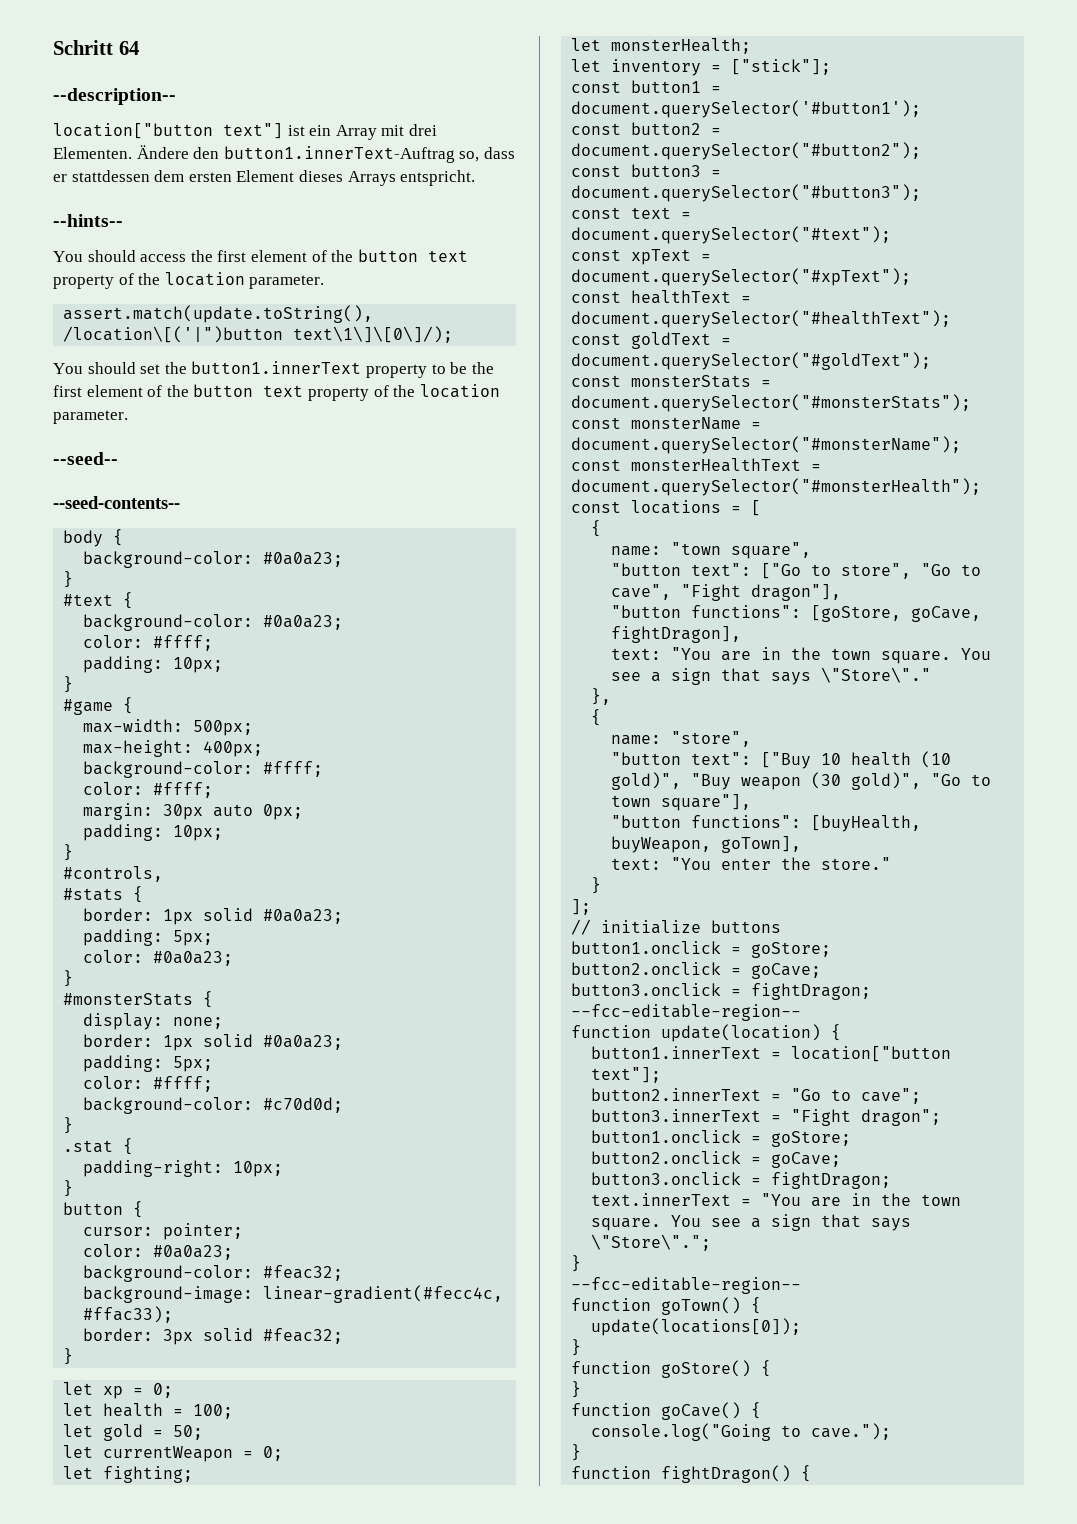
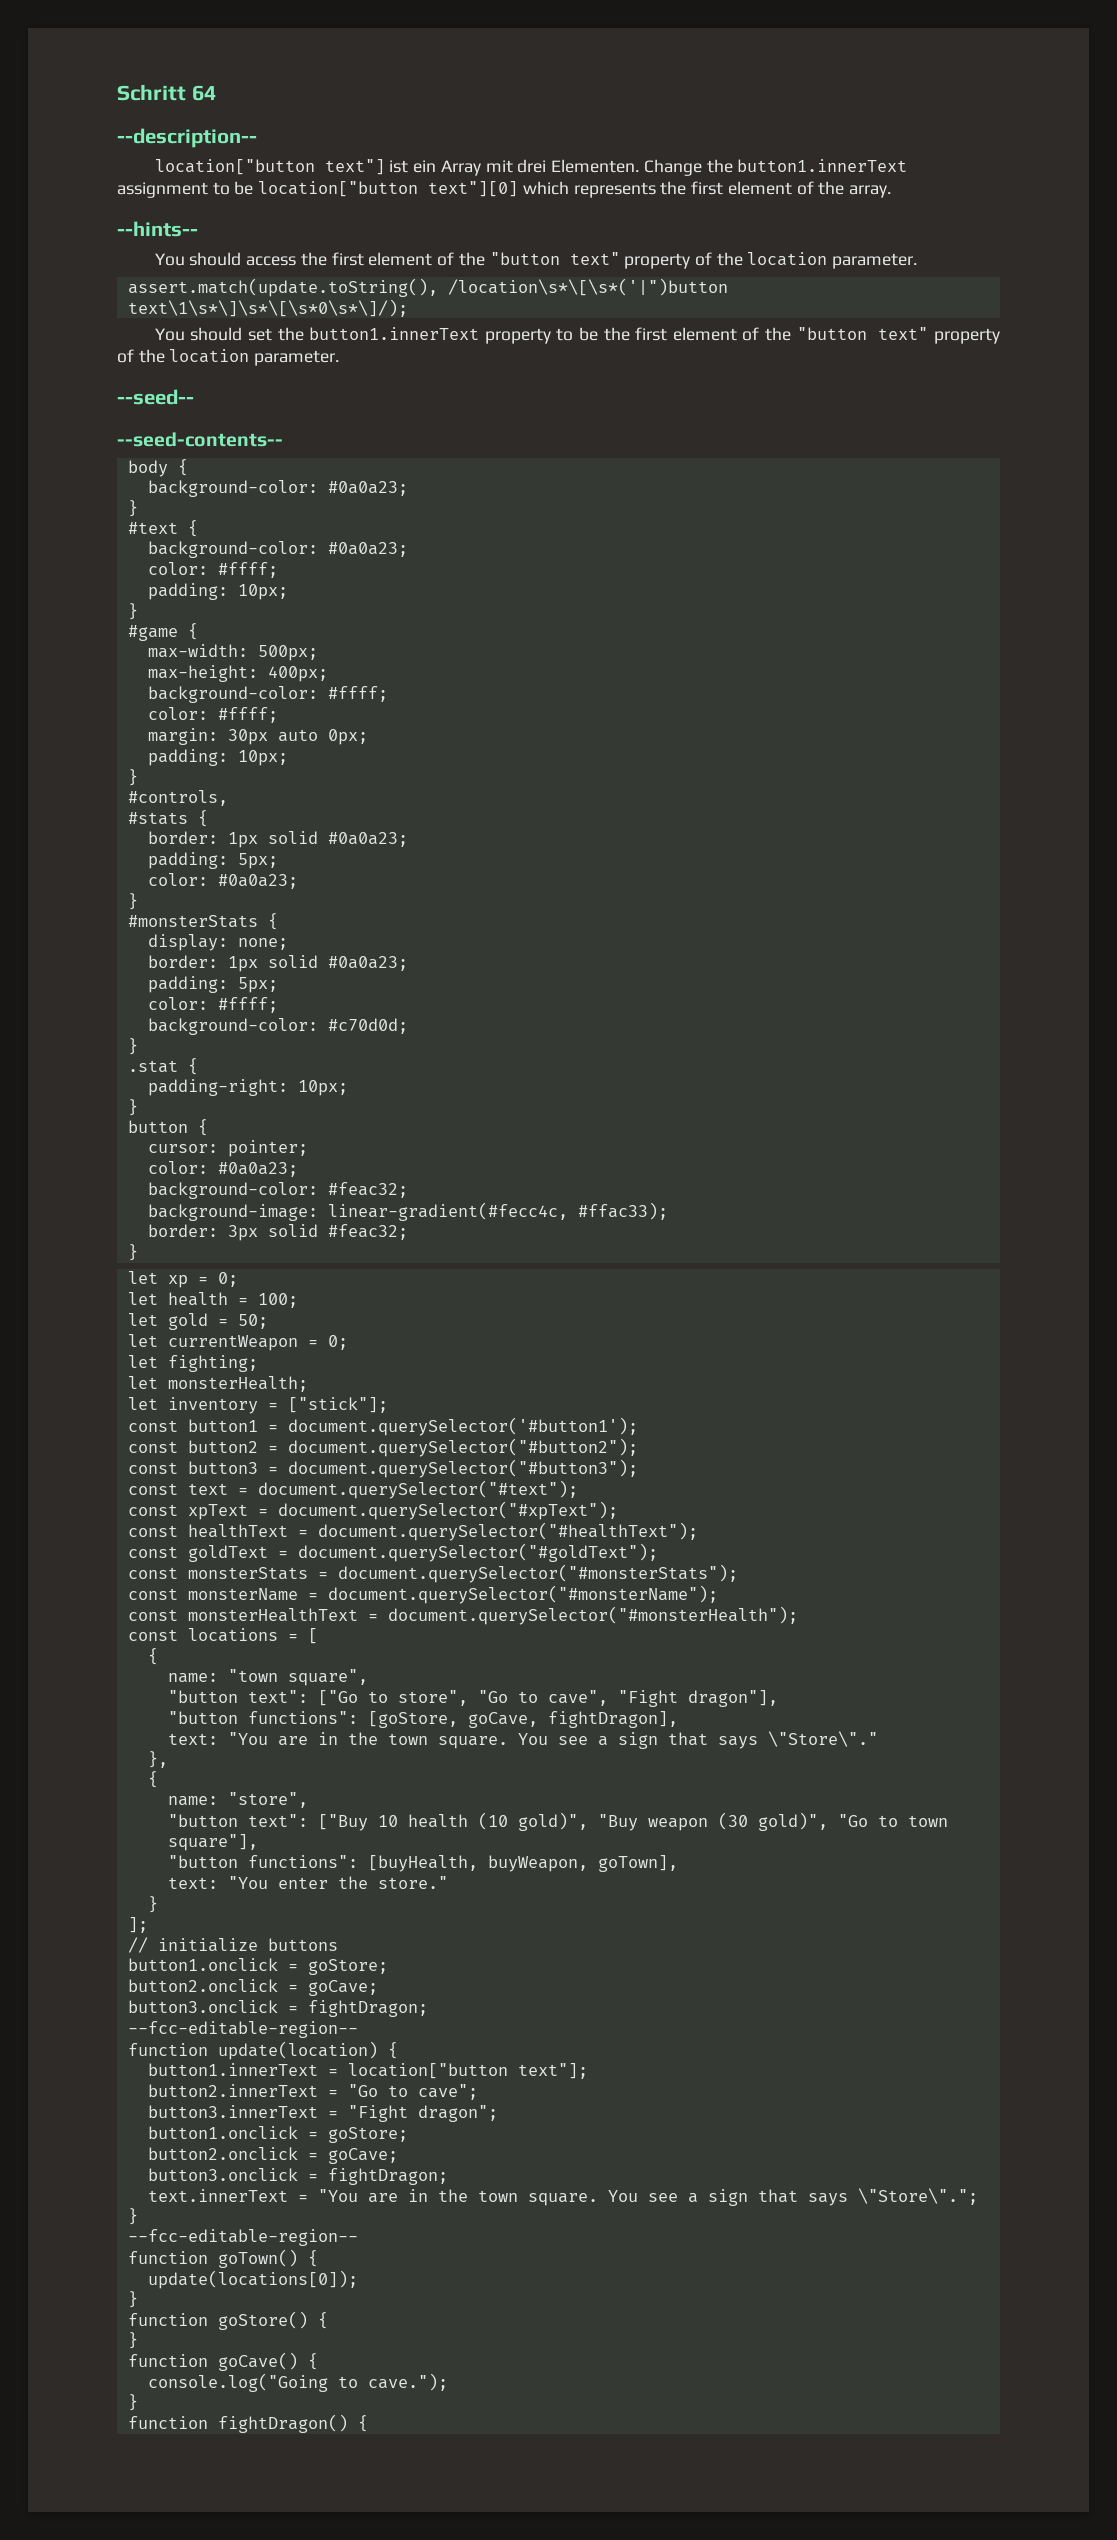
[136,145,515,163] [53,170,476,186] Ändere den button1.innerText-Auftrag so, dass er stattdessen dem ersten Element dieses Arrays entspricht. -> [643,159,908,176] [117,181,891,198] Change the button1.innerText assignment to be location["button text"][0] which represents the first element of the array.
[357,249,468,262] button text -> [489,252,620,265] "button text"
[63,326,454,343] /location\[('|")button text\1\]\[0\]/); -> [447,278,728,296] [127,299,408,317] /location\s*\[\s*('|")button text\1\s*\]\s*\[\s*0\s*\]/);
[193,384,304,397] button text -> [796,327,929,340] "button text"

